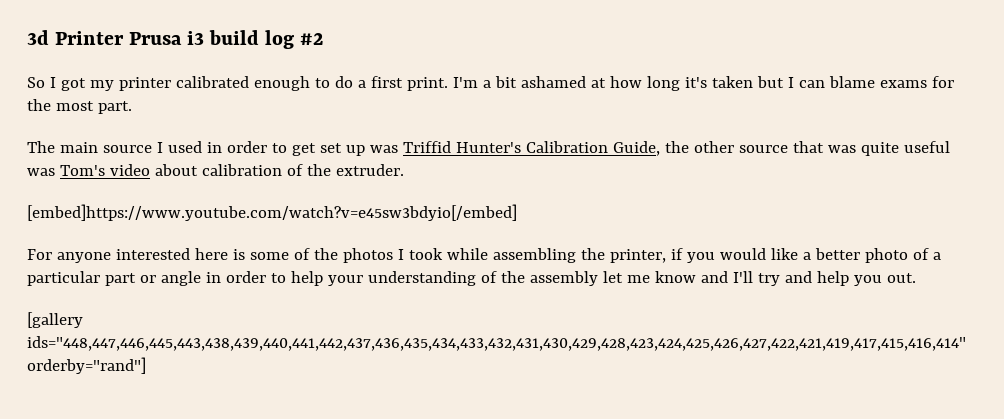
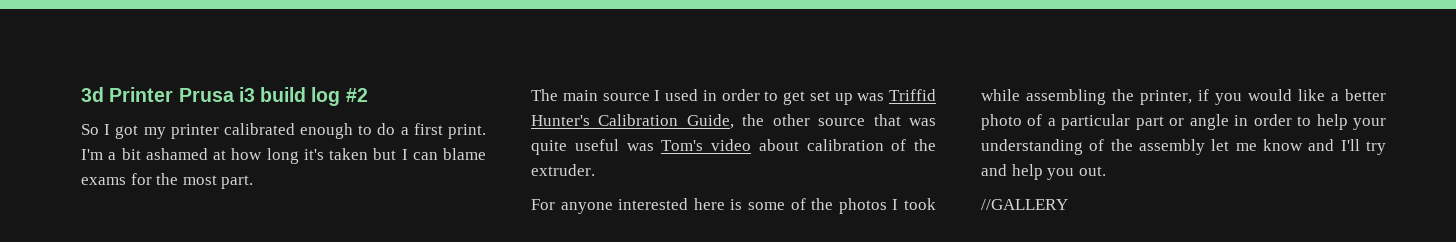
[27,204,517,221] // [embed]https://www.youtube.com/watch?v=e45sw3bdyio[/embed] -> (595, 170) none
[27,312,83,328] [27,336,966,351] [27,357,146,374] [gallery ids="448,447,446,445,443,438,439,440,441,442,437,436,435,434,433,432,431,430,429,428,423,424,425,426,427,422,421,419,417,415,416,414" orderby="rand"] -> [981,199,1068,210] //GALLERY

